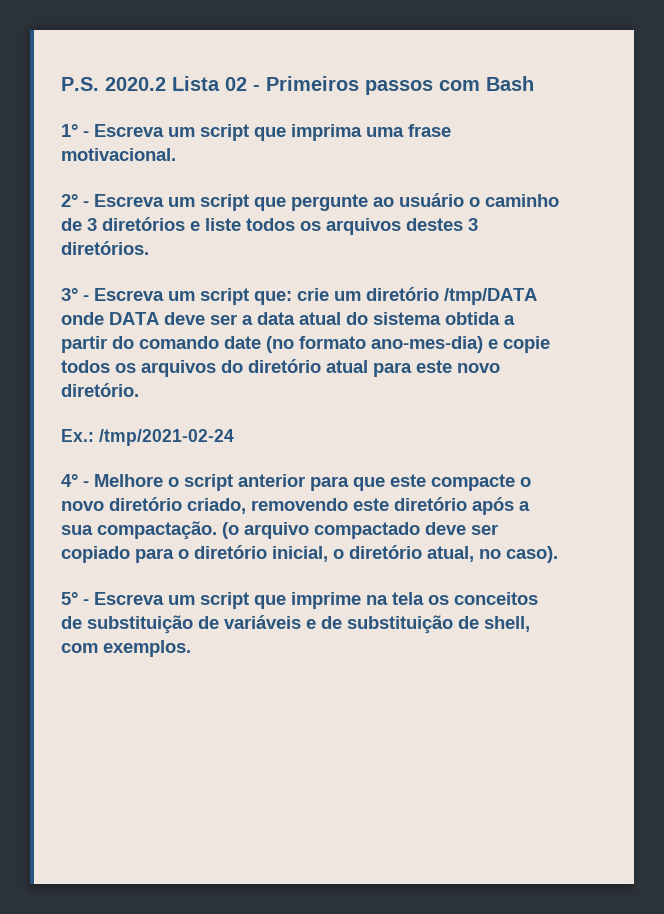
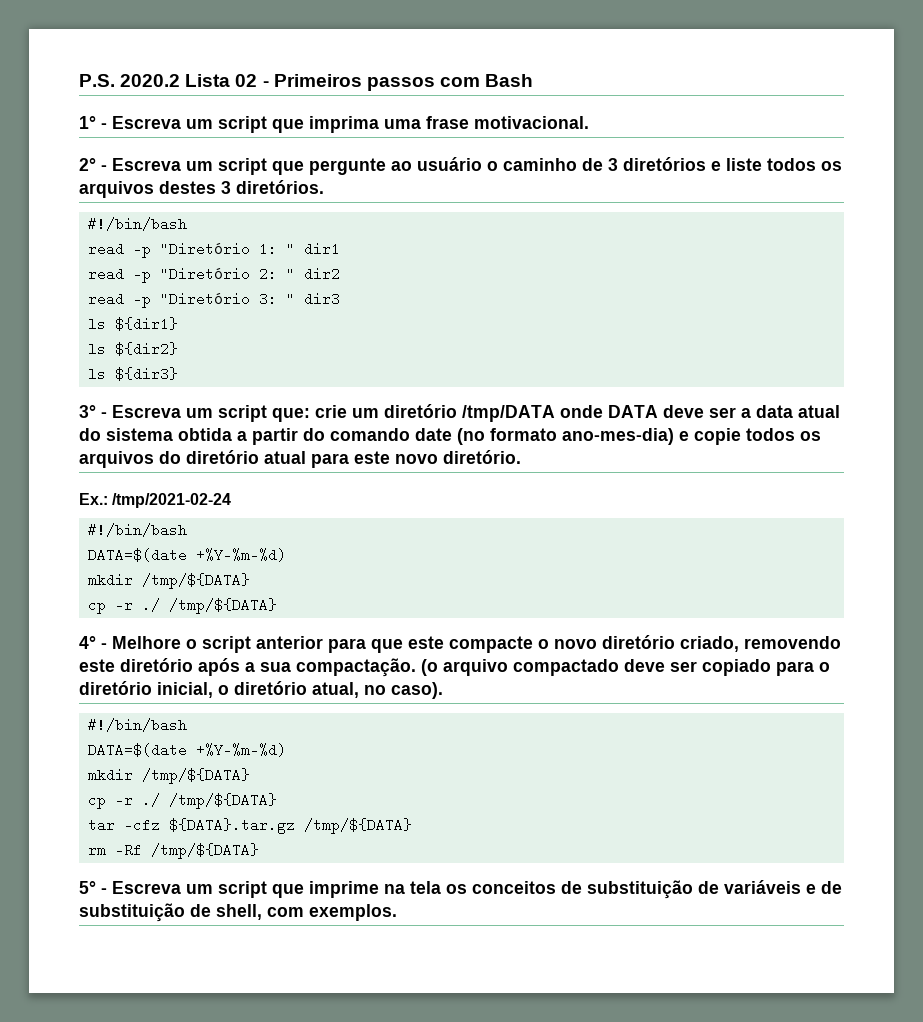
(149, 248) none -> [88,217,187,231] [88,242,340,258] [88,267,340,283] [88,292,340,308] [88,317,178,331] [88,342,178,356] [88,367,178,381] // #!/bin/bash // read -p "Diretório 1: " dir1 // read -p "Diretório 2: " dir2 // read -p "Diretório 3: " dir3 // ls ${dir1} // ls ${dir2} // ls ${dir3}
(234, 437) none -> [88,523,187,537] [88,548,286,562] [88,573,250,589] [88,598,277,614] // #!/bin/bash // DATA=$(date +%Y-%m-%d) // mkdir /tmp/${DATA} // cp -r ./ /tmp/${DATA}
(558, 554) none -> [88,718,187,732] [88,743,286,757] [88,768,250,784] [88,793,277,809] [88,818,412,834] [88,843,259,859] // #!/bin/bash // DATA=$(date +%Y-%m-%d) // mkdir /tmp/${DATA} // cp -r ./ /tmp/${DATA} // tar -cfz ${DATA}.tar.gz /tmp/${DATA} // rm -Rf /tmp/${DATA}

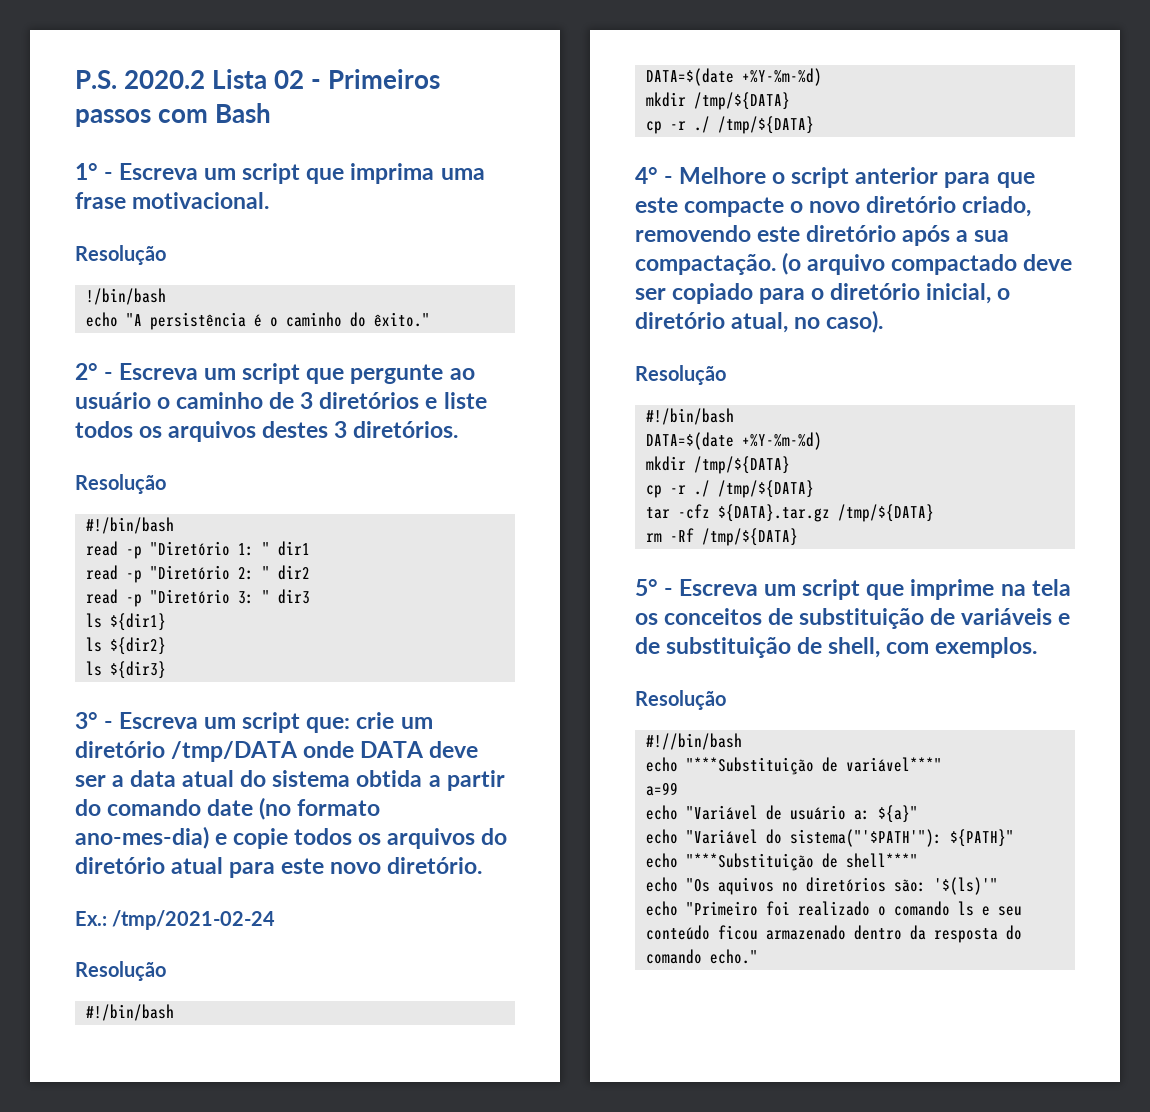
(589, 122) none -> [75,245,166,265] [85,288,166,305] [85,312,430,330] // Resolução // !/bin/bash // echo "A persistência é o caminho do êxito."
(324, 187) none -> [75,474,166,494] // Resolução
(232, 500) none -> [75,961,166,981] // Resolução
(443, 690) none -> [635,365,726,385] // Resolução
(397, 912) none -> [635,690,726,710] [645,733,742,750] [645,757,942,775] [645,782,678,796] [645,805,918,823] [645,829,1014,847] [645,853,918,871] [645,877,998,895] [645,901,1022,916] [645,925,1022,943] [645,949,758,964] // Resolução // #!//bin/bash // echo "***Substituição de variável***" // a=99 // echo "Variável de usuário a: ${a}" // echo "Variável do sistema("'$PATH'"): ${PATH}" // echo "***Substituição de shell***" // echo "Os aquivos no diretórios são: '$(ls)'" // echo "Primeiro foi realizado o comando ls e seu conteúdo ficou armazenado dentro da resposta do comando echo."

